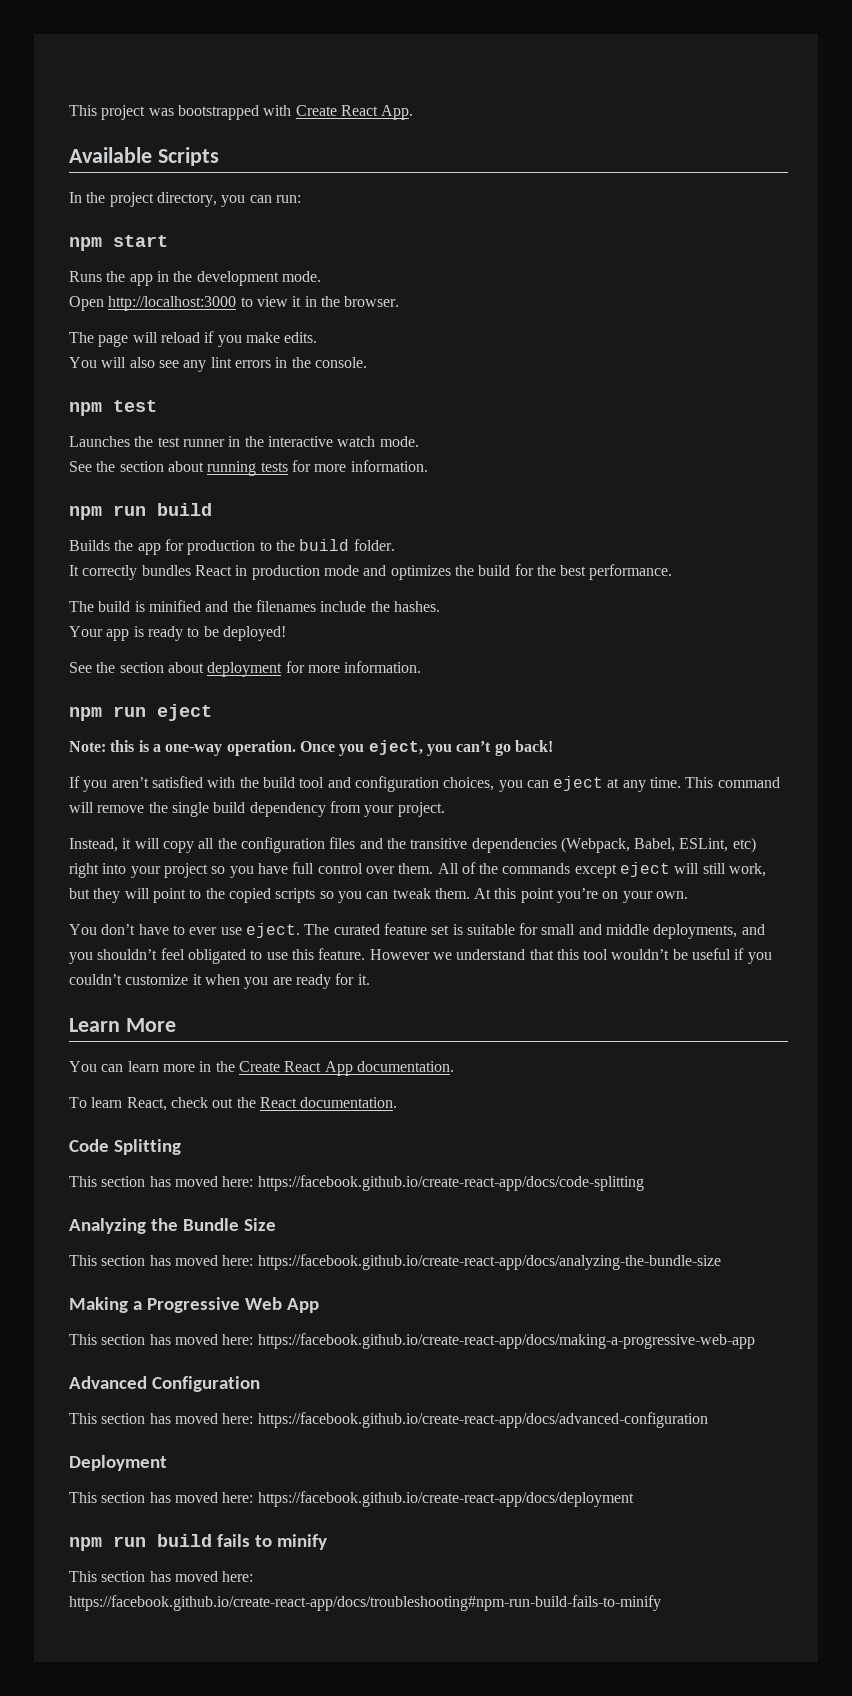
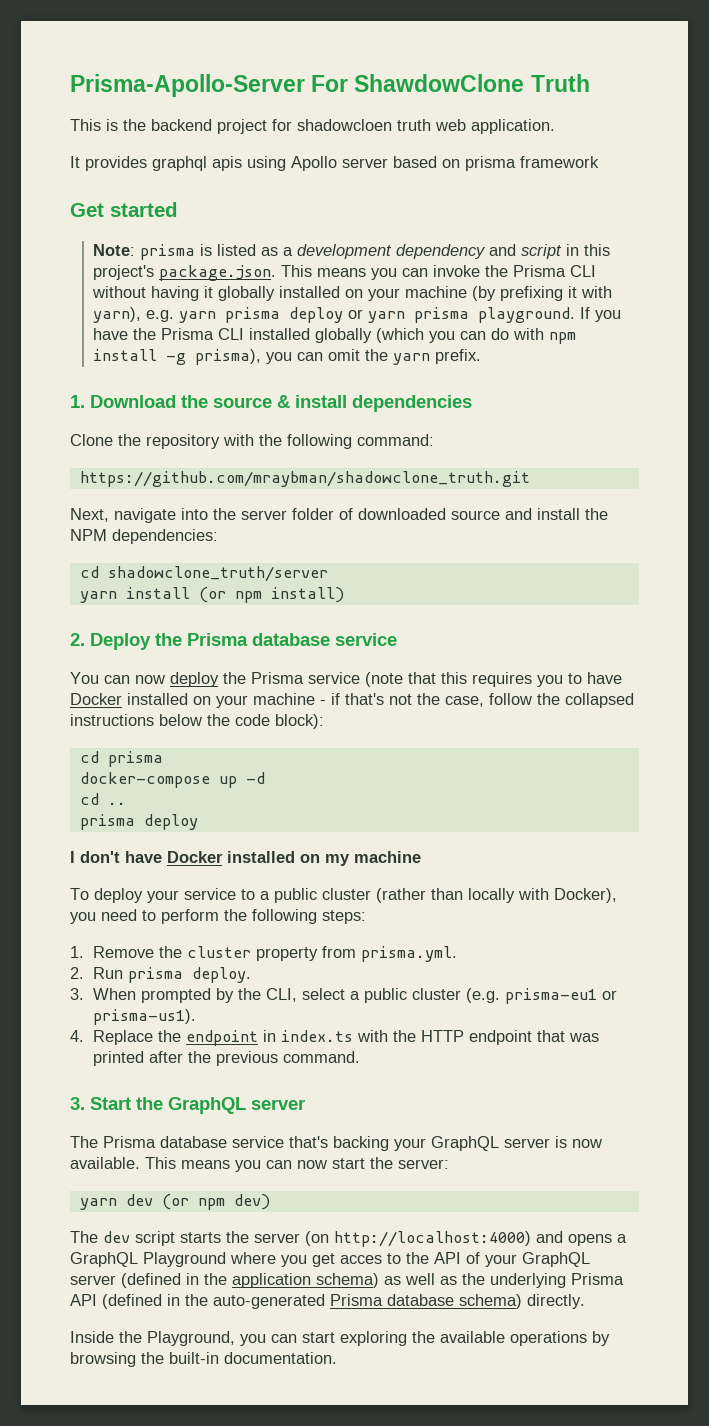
[69,105,414,120] [69,147,219,166] [69,192,301,207] [69,235,168,251] [69,271,321,286] [69,296,400,311] [69,331,318,347] [69,357,367,372] [69,400,157,416] [69,436,419,447] [69,460,428,476] [69,503,212,520] [69,539,395,555] [69,564,673,580] [69,600,440,612] [69,626,286,641] [69,661,422,677] [69,704,212,721] [69,740,553,756] [69,776,780,792] [69,801,445,817] [69,837,756,853] [69,862,767,878] [69,888,689,903] [69,923,765,939] [69,948,772,964] [69,973,370,989] [69,1018,176,1032] [69,1061,454,1076] [69,1097,398,1111] [69,1139,181,1155] [69,1175,644,1191] [69,1218,276,1234] [69,1254,721,1270] [69,1297,319,1313] [69,1333,755,1349] [69,1376,260,1392] [69,1412,708,1428] [69,1455,167,1471] [69,1491,634,1507] [69,1534,327,1551] [69,1571,254,1582] [69,1595,661,1611] This project was bootstrapped with Create React App. // Available Scripts // In the project directory, you can run: // npm start // Runs the app in the development mode. // Open http://localhost:3000 to view it in the browser. // The page will reload if you make edits. // You will also see any lint errors in the console. // npm test // Launches the test runner in the interactive watch mode. // See the section about running tests for more information. // npm run build // Builds the app for production to the build folder. // It correctly bundles React in production mode and optimizes the build for the best performance. // The build is minified and the filenames include the hashes. // Your app is ready to be deployed! // See the section about deployment for more information. // npm run eject // Note: this is a one-way operation. Once you eject, you can’t go back! // If you aren’t satisfied with the build tool and configuration choices, you can eject at any time. This command will remove the single build dependency from your project. // Instead, it will copy all the configuration files and the transitive dependencies (Webpack, Babel, ESLint, etc) right into your project so you have full control over them. All of the commands except eject will still work, but they will point to the copied scripts so you can tweak them. At this point you’re on your own. // You don’t have to ever use eject. The curated feature set is suitable for small and middle deployments, and you shouldn’t feel obligated to use this feature. However we understand that this tool wouldn’t be useful if you couldn’t customize it when you are ready for it. // Learn More // You can learn more in the Create React App documentation. // To learn React, check out the React documentation. // Code Splitting // This section has moved here: https://facebook.github.io/create-react-app/docs/code-splitting // Analyzing the Bundle Size // This section has moved here: https://facebook.github.io/create-react-app/docs/analyzing-the-bundle-size // Making a Progressive Web App // This section has moved here: https://facebook.github.io/create-react-app/docs/making-a-progressive-web-app // Advanced Configuration // This section has moved here: https://facebook.github.io/create-react-app/docs/advanced-configuration // Deployment // This section has moved here: https://facebook.github.io/create-react-app/docs/deployment // npm run build fails to minify // This section has moved here: https://facebook.github.io/create-react-app/docs/troubleshooting#npm-run-build-fails-to-minify -> [70,74,590,97] [70,119,555,134] [70,156,599,171] [70,202,178,217] [93,244,611,260] [93,265,597,281] [92,286,613,301] [93,307,622,323] [93,328,577,344] [93,349,482,365] [70,395,472,412] [70,434,434,449] [79,471,530,487] [70,508,608,523] [70,529,218,544] [79,566,328,582] [79,587,344,603] [70,633,397,650] [70,672,622,687] [70,693,634,708] [70,714,324,729] [79,751,163,767] [79,772,265,788] [79,793,126,805] [79,814,198,830] [70,851,421,866] [70,888,617,903] [70,909,366,924] [70,946,458,962] [70,967,252,983] [70,988,618,1004] [93,1009,197,1025] [70,1030,600,1046] [93,1051,361,1066] [70,1097,305,1114] [70,1136,602,1151] [70,1157,449,1172] [79,1194,270,1210] [70,1231,627,1247] [70,1252,590,1267] [70,1273,624,1288] [70,1294,585,1309] [70,1331,610,1346] [70,1352,337,1367] Prisma-Apollo-Server For ShawdowClone Truth // This is the backend project for shadowcloen truth web application. // It provides graphql apis using Apollo server based on prisma framework // Get started // Note: prisma is listed as a development dependency and script in this project's package.json. This means you can invoke the Prisma CLI without having it globally installed on your machine (by prefixing it with yarn), e.g. yarn prisma deploy or yarn prisma playground. If you have the Prisma CLI installed globally (which you can do with npm install -g prisma), you can omit the yarn prefix. // 1. Download the source & install dependencies // Clone the repository with the following command: // https://github.com/mraybman/shadowclone_truth.git // Next, navigate into the server folder of downloaded source and install the NPM dependencies: // cd shadowclone_truth/server // yarn install (or npm install) // 2. Deploy the Prisma database service // You can now deploy the Prisma service (note that this requires you to have Docker installed on your machine - if that's not the case, follow the collapsed instructions below the code block): // cd prisma // docker-compose up -d // cd .. // prisma deploy // I don't have Docker installed on my machine // To deploy your service to a public cluster (rather than locally with Docker), you need to perform the following steps: // 1. Remove the cluster property from prisma.yml. // 2. Run prisma deploy. // 3. When prompted by the CLI, select a public cluster (e.g. prisma-eu1 or prisma-us1). // 4. Replace the endpoint in index.ts with the HTTP endpoint that was printed after the previous command. // 3. Start the GraphQL server // The Prisma database service that's backing your GraphQL server is now available. This means you can now start the server: // yarn dev (or npm dev) // The dev script starts the server (on http://localhost:4000) and opens a GraphQL Playground where you get acces to the API of your GraphQL server (defined in the application schema) as well as the underlying Prisma API (defined in the auto-generated Prisma database schema) directly. // Inside the Playground, you can start exploring the available operations by browsing the built-in documentation.

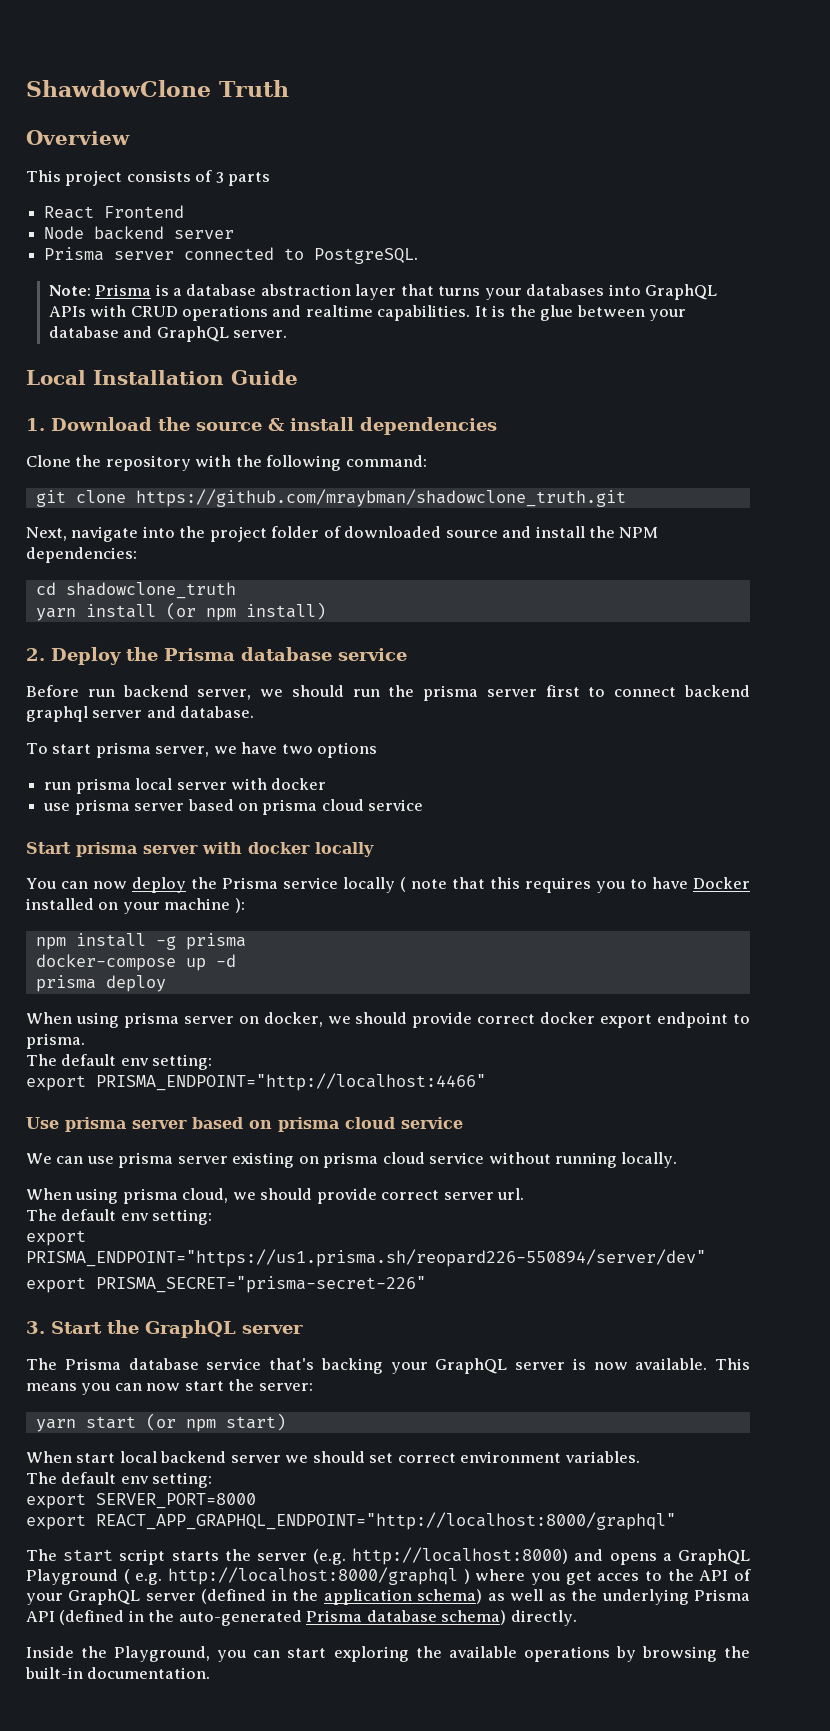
[70,74,349,97] Prisma-Apollo-Server For -> (26, 88) none
[70,119,555,134] [70,156,599,171] [70,202,178,217] [93,244,611,260] [93,265,597,281] [92,286,613,301] [93,307,622,323] [93,328,577,344] [93,349,482,365] // This is the backend project for shadowcloen truth web application. // It provides graphql apis using Apollo server based on prisma framework // Get started // Note: prisma is listed as a development dependency and script in this project's package.json. This means you can invoke the Prisma CLI without having it globally installed on your machine (by prefixing it with yarn), e.g. yarn prisma deploy or yarn prisma playground. If you have the Prisma CLI installed globally (which you can do with npm install -g prisma), you can omit the yarn prefix. -> [26,130,130,145] [26,170,271,186] [44,205,185,219] [44,226,235,240] [44,247,419,264] [48,284,718,300] [48,305,687,321] [48,326,287,342] [26,370,298,385] // Overview // This project consists of 3 parts // React Frontend // Node backend server // Prisma server connected to PostgreSQL. // Note: Prisma is a database abstraction layer that turns your databases into GraphQL APIs with CRUD operations and realtime capabilities. It is the glue between your database and GraphQL server. // Local Installation Guide
(434, 440) none -> [35,490,126,507] git clone
[241,510,287,520] server -> [209,526,267,542] project
[107,566,328,582] shadowclone_truth/server -> [65,582,236,599] shadowclone_truth
(397, 639) none -> [26,685,750,701] [26,706,255,722] [26,742,378,758] [44,778,327,794] [43,799,424,815] [26,842,374,857] // Before run backend server, we should run the prisma server first to connect backend graphql server and database. // To start prisma server, we have two options // run prisma local server with docker // use prisma server based on prisma cloud service // Start prisma server with docker locally
[365,672,403,687] (note -> [342,877,447,893] locally ( note
[320,693,634,708] [70,714,324,729] [79,751,99,763] - if that's not the case, follow the collapsed instructions below the code block): // cd -> [234,898,245,913] [35,933,176,950] ): // npm install -g
[79,793,126,805] // cd .. -> (236, 960) none
[70,851,421,866] [70,888,617,903] [70,909,366,924] [70,946,458,962] [70,967,252,983] [70,988,618,1004] [93,1009,197,1025] [70,1030,600,1046] [93,1051,361,1066] I don't have Docker installed on my machine // To deploy your service to a public cluster (rather than locally with Docker), you need to perform the following steps: // 1. Remove the cluster property from prisma.yml. // 2. Run prisma deploy. // 3. When prompted by the CLI, select a public cluster (e.g. prisma-eu1 or prisma-us1). // 4. Replace the endpoint in index.ts with the HTTP endpoint that was printed after the previous command. -> [26,1012,750,1028] [26,1033,85,1049] [26,1054,213,1070] [26,1073,486,1091] [26,1117,463,1132] [26,1152,678,1168] [26,1188,525,1204] [26,1209,213,1225] [26,1230,86,1246] [26,1249,706,1267] [26,1276,426,1293] When using prisma server on docker, we should provide correct docker export endpoint to prisma. // The default env setting: // export PRISMA_ENDPOINT="http://localhost:4466" // Use prisma server based on prisma cloud service // We can use prisma server existing on prisma cloud service without running locally. // When using prisma cloud, we should provide correct server url. // The default env setting: // export PRISMA_ENDPOINT="https://us1.prisma.sh/reopard226-550894/server/dev" // export PRISMA_SECRET="prisma-secret-226"
[125,1194,270,1210] [70,1231,130,1243] dev (or npm dev) // The dev -> [85,1413,286,1432] [26,1451,640,1463] [26,1472,213,1488] [26,1493,256,1509] [26,1512,676,1530] [26,1549,114,1562] start (or npm start) // When start local backend server we should set correct environment variables. // The default env setting: // export SERVER_PORT=8000 // export REACT_APP_GRAPHQL_ENDPOINT="http://localhost:8000/graphql" // The start
[305,1231,531,1247] (on http://localhost:4000) -> [313,1547,569,1565] (e.g. http://localhost:8000)
(226, 1259) none -> [123,1567,470,1585] ( e.g. http://localhost:8000/graphql )

